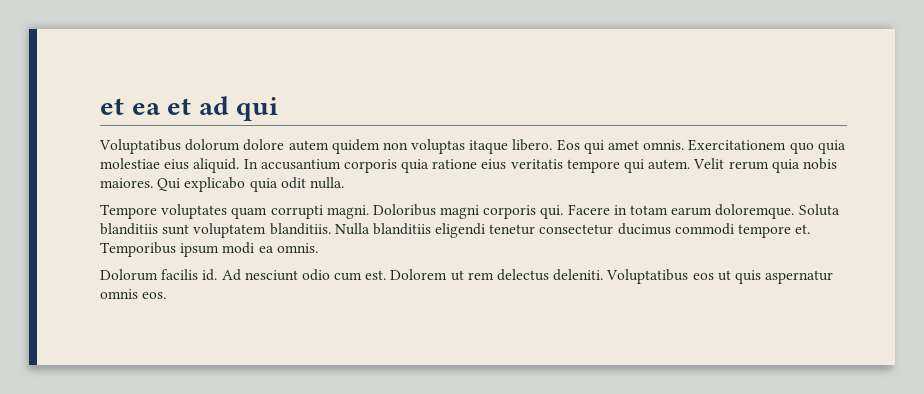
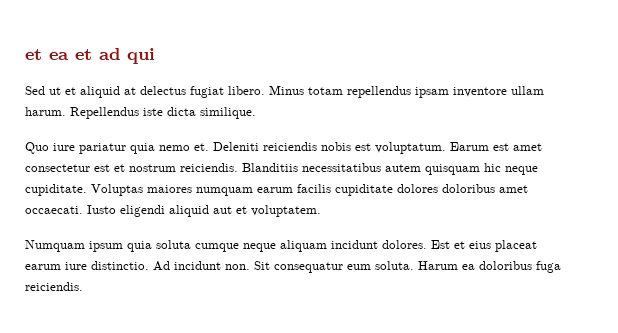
[99,139,846,154] [100,158,837,173] [100,177,344,192] [100,204,840,219] [100,223,811,238] [100,242,318,257] [100,269,834,284] [100,289,167,299] Voluptatibus dolorum dolore autem quidem non voluptas itaque libero. Eos qui amet omnis. Exercitationem quo quia molestiae eius aliquid. In accusantium corporis quia ratione eius veritatis tempore qui autem. Velit rerum quia nobis maiores. Qui explicabo quia odit nulla. // Tempore voluptates quam corrupti magni. Doloribus magni corporis qui. Facere in totam earum doloremque. Soluta blanditiis sunt voluptatem blanditiis. Nulla blanditiis eligendi tenetur consectetur ducimus commodi tempore et. Temporibus ipsum modi ea omnis. // Dolorum facilis id. Ad nesciunt odio cum est. Dolorem ut rem delectus deleniti. Voluptatibus eos ut quis aspernatur omnis eos. -> [25,85,544,98] [25,107,256,119] [25,142,542,154] [25,163,538,175] [25,184,528,196] [25,205,321,217] [25,240,537,252] [25,261,561,273] [25,282,83,291] Sed ut et aliquid at delectus fugiat libero. Minus totam repellendus ipsam inventore ullam harum. Repellendus iste dicta similique. // Quo iure pariatur quia nemo et. Deleniti reiciendis nobis est voluptatum. Earum est amet consectetur est et nostrum reiciendis. Blanditiis necessitatibus autem quisquam hic neque cupiditate. Voluptas maiores numquam earum facilis cupiditate dolores doloribus amet occaecati. Iusto eligendi aliquid aut et voluptatem. // Numquam ipsum quia soluta cumque neque aliquam incidunt dolores. Est et eius placeat earum iure distinctio. Ad incidunt non. Sit consequatur eum soluta. Harum ea doloribus fuga reiciendis.

